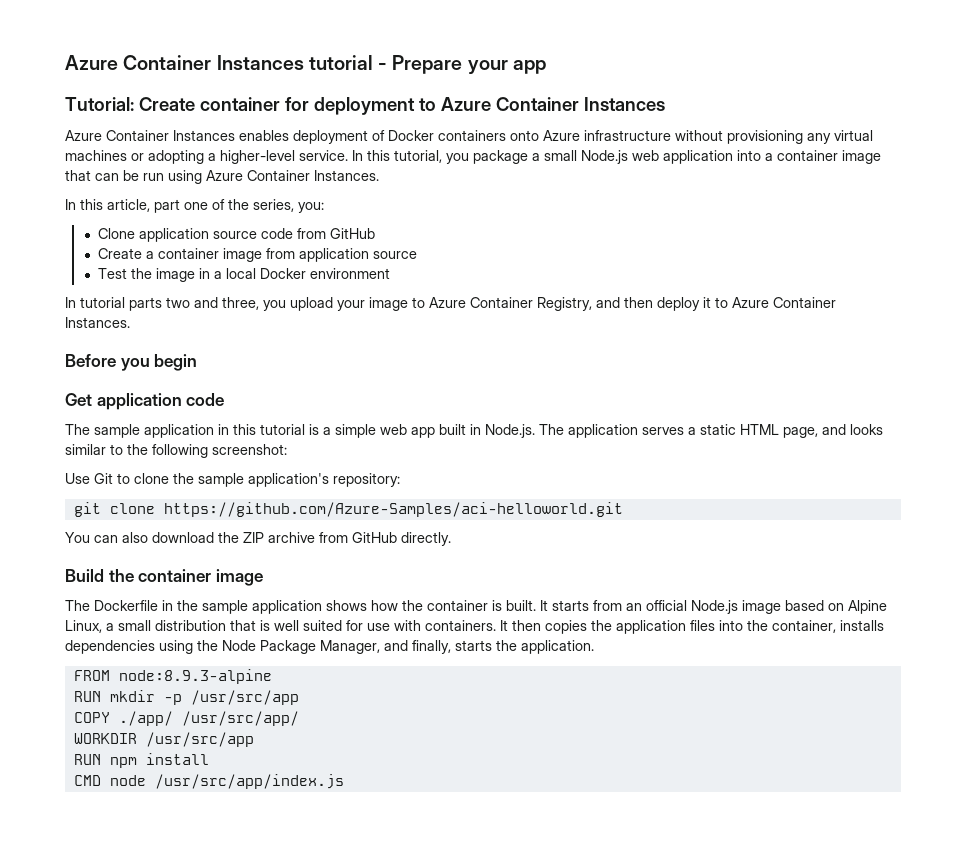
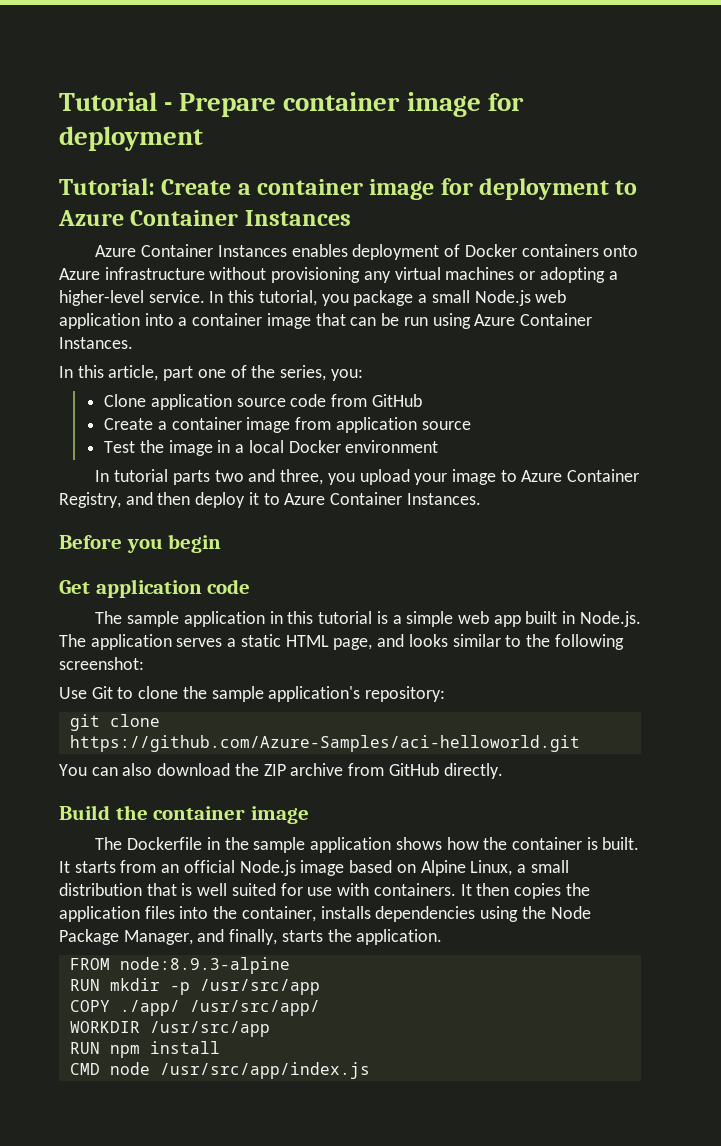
[65,55,546,74] Azure Container Instances tutorial - Prepare your app -> [59,92,524,117] [59,126,203,151] Tutorial - Prepare container image for deployment
[199,97,280,111] container -> [237,179,435,200] a container image

